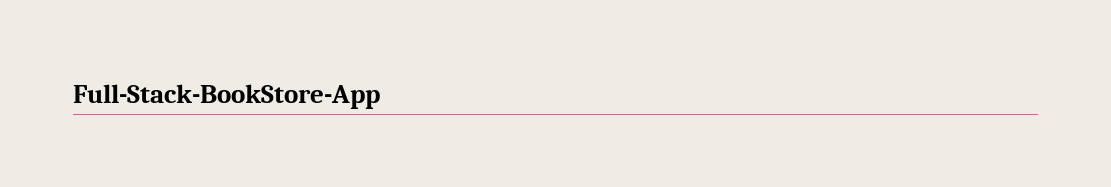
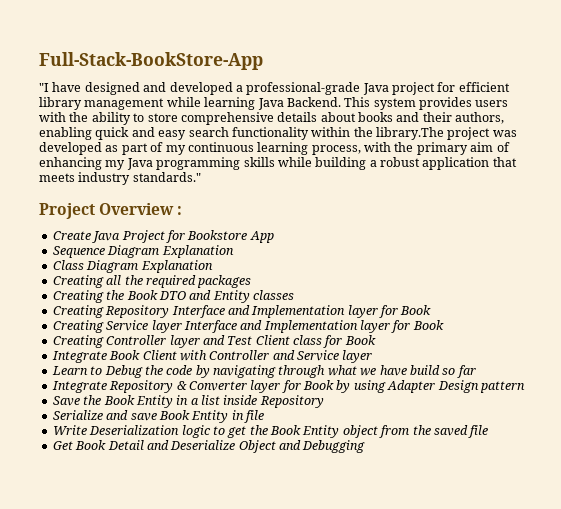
(380, 96) none -> [39,82,510,95] [39,97,509,110] [39,112,505,125] [39,127,517,140] [39,142,510,155] [39,157,517,170] [39,172,201,185] [39,203,183,219] [52,230,274,243] [52,245,234,258] [52,260,213,273] [52,275,252,288] [52,290,294,303] [52,305,432,318] [52,320,444,333] [52,335,376,348] [51,350,373,363] [51,365,476,378] [51,380,525,393] [52,395,324,408] [52,410,264,423] [52,425,489,438] [52,440,366,453] // "I have designed and developed a professional-grade Java project for efficient library management while learning Java Backend. This system provides users with the ability to store comprehensive details about books and their authors, enabling quick and easy search functionality within the library.The project was developed as part of my continuous learning process, with the primary aim of enhancing my Java programming skills while building a robust application that meets industry standards." // Project Overview : // Create Java Project for Bookstore App // Sequence Diagram Explanation // Class Diagram Explanation // Creating all the required packages // Creating the Book DTO and Entity classes // Creating Repository Interface and Implementation layer for Book // Creating Service layer Interface and Implementation layer for Book // Creating Controller layer and Test Client class for Book // Integrate Book Client with Controller and Service layer // Learn to Debug the code by navigating through what we have build so far // Integrate Repository & Converter layer for Book by using Adapter Design pattern // Save the Book Entity in a list inside Repository // Serialize and save Book Entity in file // Write Deserialization logic to get the Book Entity object from the saved file // Get Book Detail and Deserialize Object and Debugging

